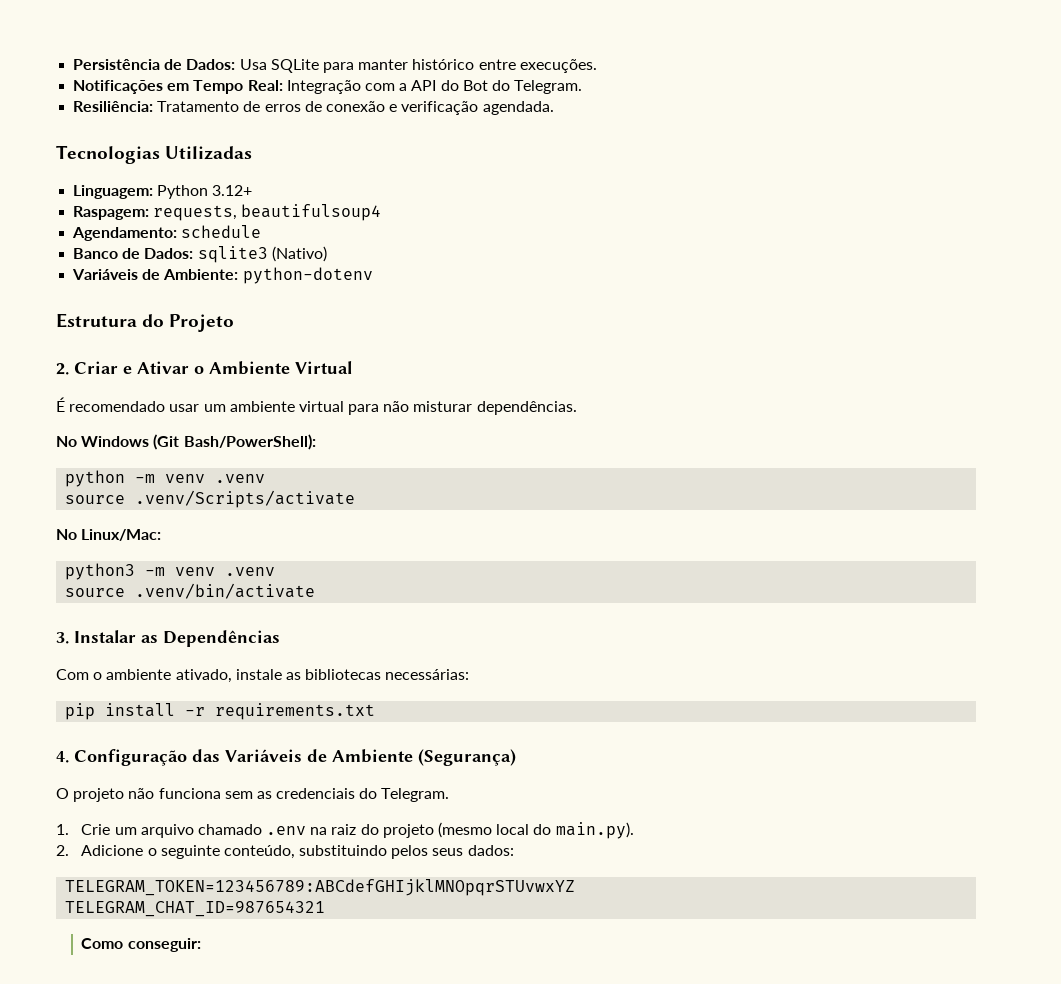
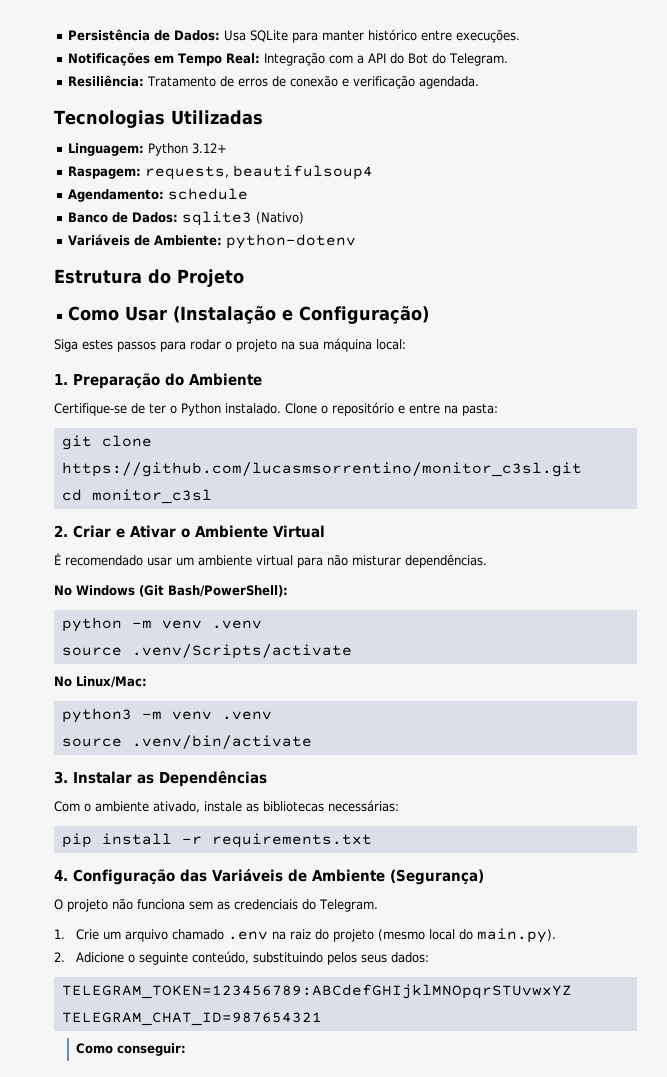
(235, 323) none -> [68,306,430,324] [54,338,406,352] [54,373,262,389] [54,402,498,416] [61,435,152,450] [61,462,582,477] [61,489,212,504] // Como Usar (Instalação e Configuração) // Siga estes passos para rodar o projeto na sua máquina local: // 1. Preparação do Ambiente // Certifique-se de ter o Python instalado. Clone o repositório e entre na pasta: // git clone https://github.com/lucasmsorrentino/monitor_c3sl.git // cd monitor_c3sl

